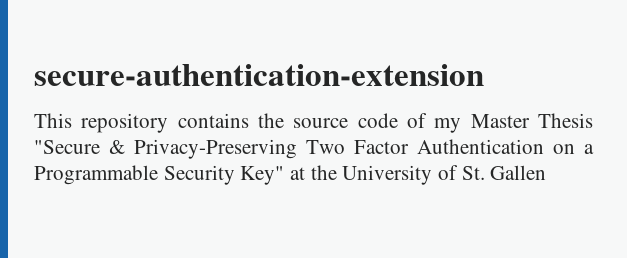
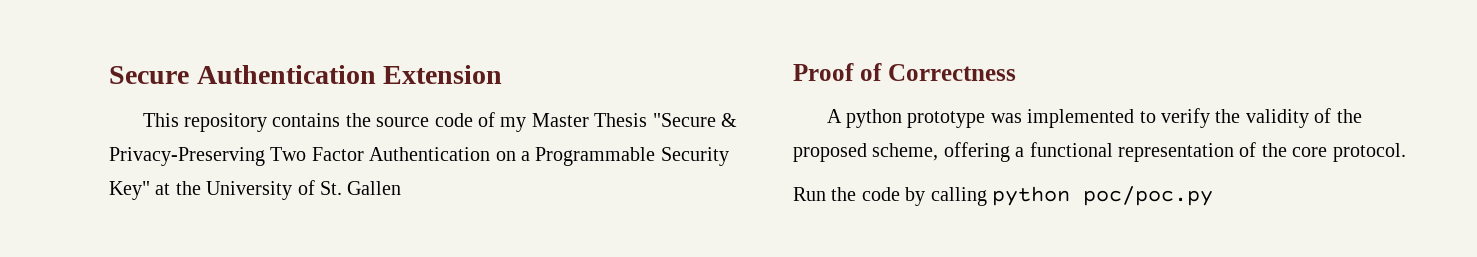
[34,64,484,86] secure-authentication-extension -> [109,65,503,84] Secure Authentication Extension
(547, 172) none -> [793,63,1016,81] [826,108,1362,128] [793,142,1406,162] [793,186,1213,206] // Proof of Correctness // A python prototype was implemented to verify the validity of the proposed scheme, offering a functional representation of the core protocol. // Run the code by calling python poc/poc.py

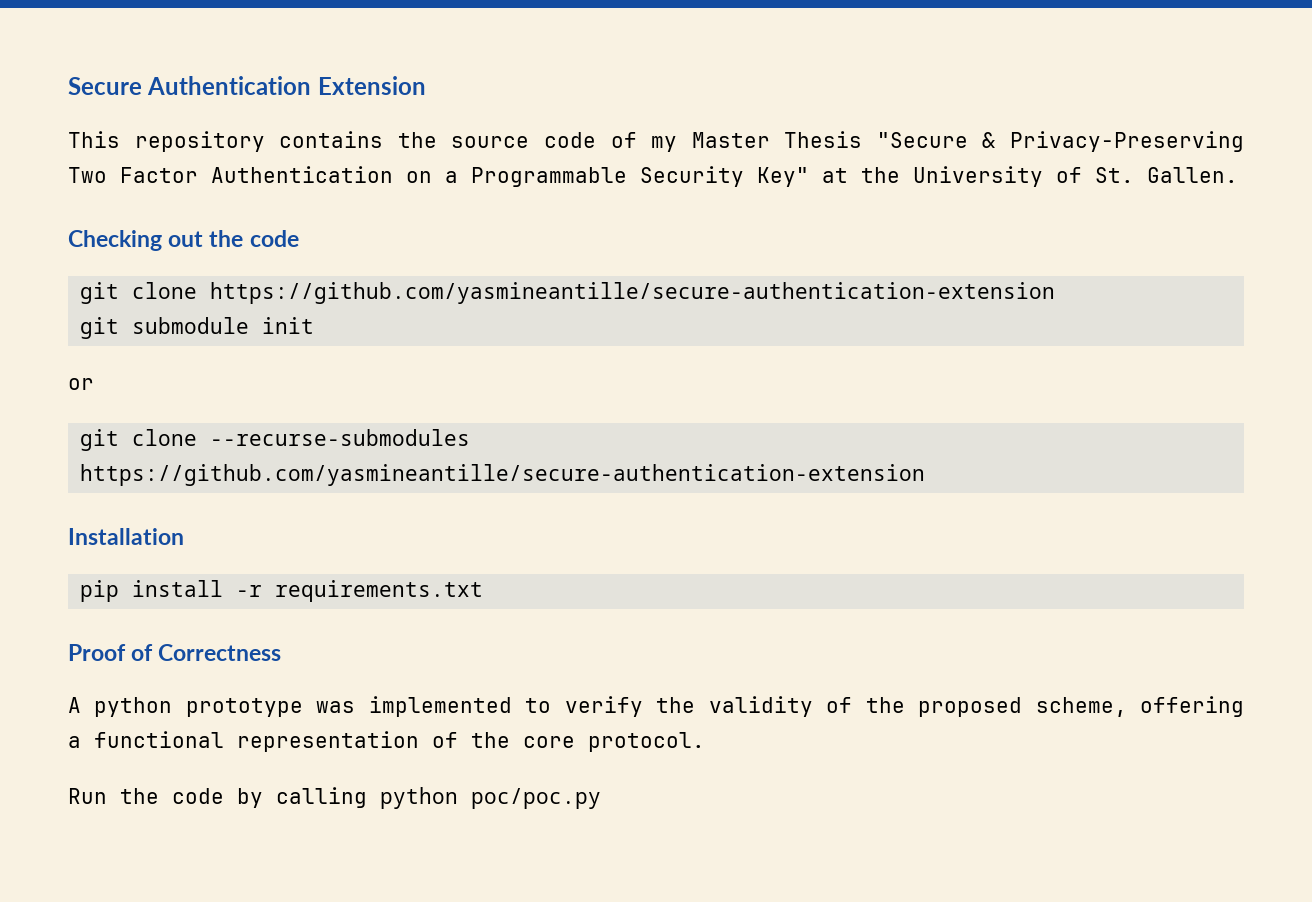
[347,181,402,195] Gallen -> [1147,167,1238,183] [68,230,299,251] [80,282,1056,304] [80,317,315,339] [68,378,94,390] [80,429,471,451] [80,464,926,486] [68,528,184,545] [80,580,484,602] Gallen. // Checking out the code // git clone https://github.com/yasmineantille/secure-authentication-extension // git submodule init // or // git clone --recurse-submodules https://github.com/yasmineantille/secure-authentication-extension // Installation // pip install -r requirements.txt

